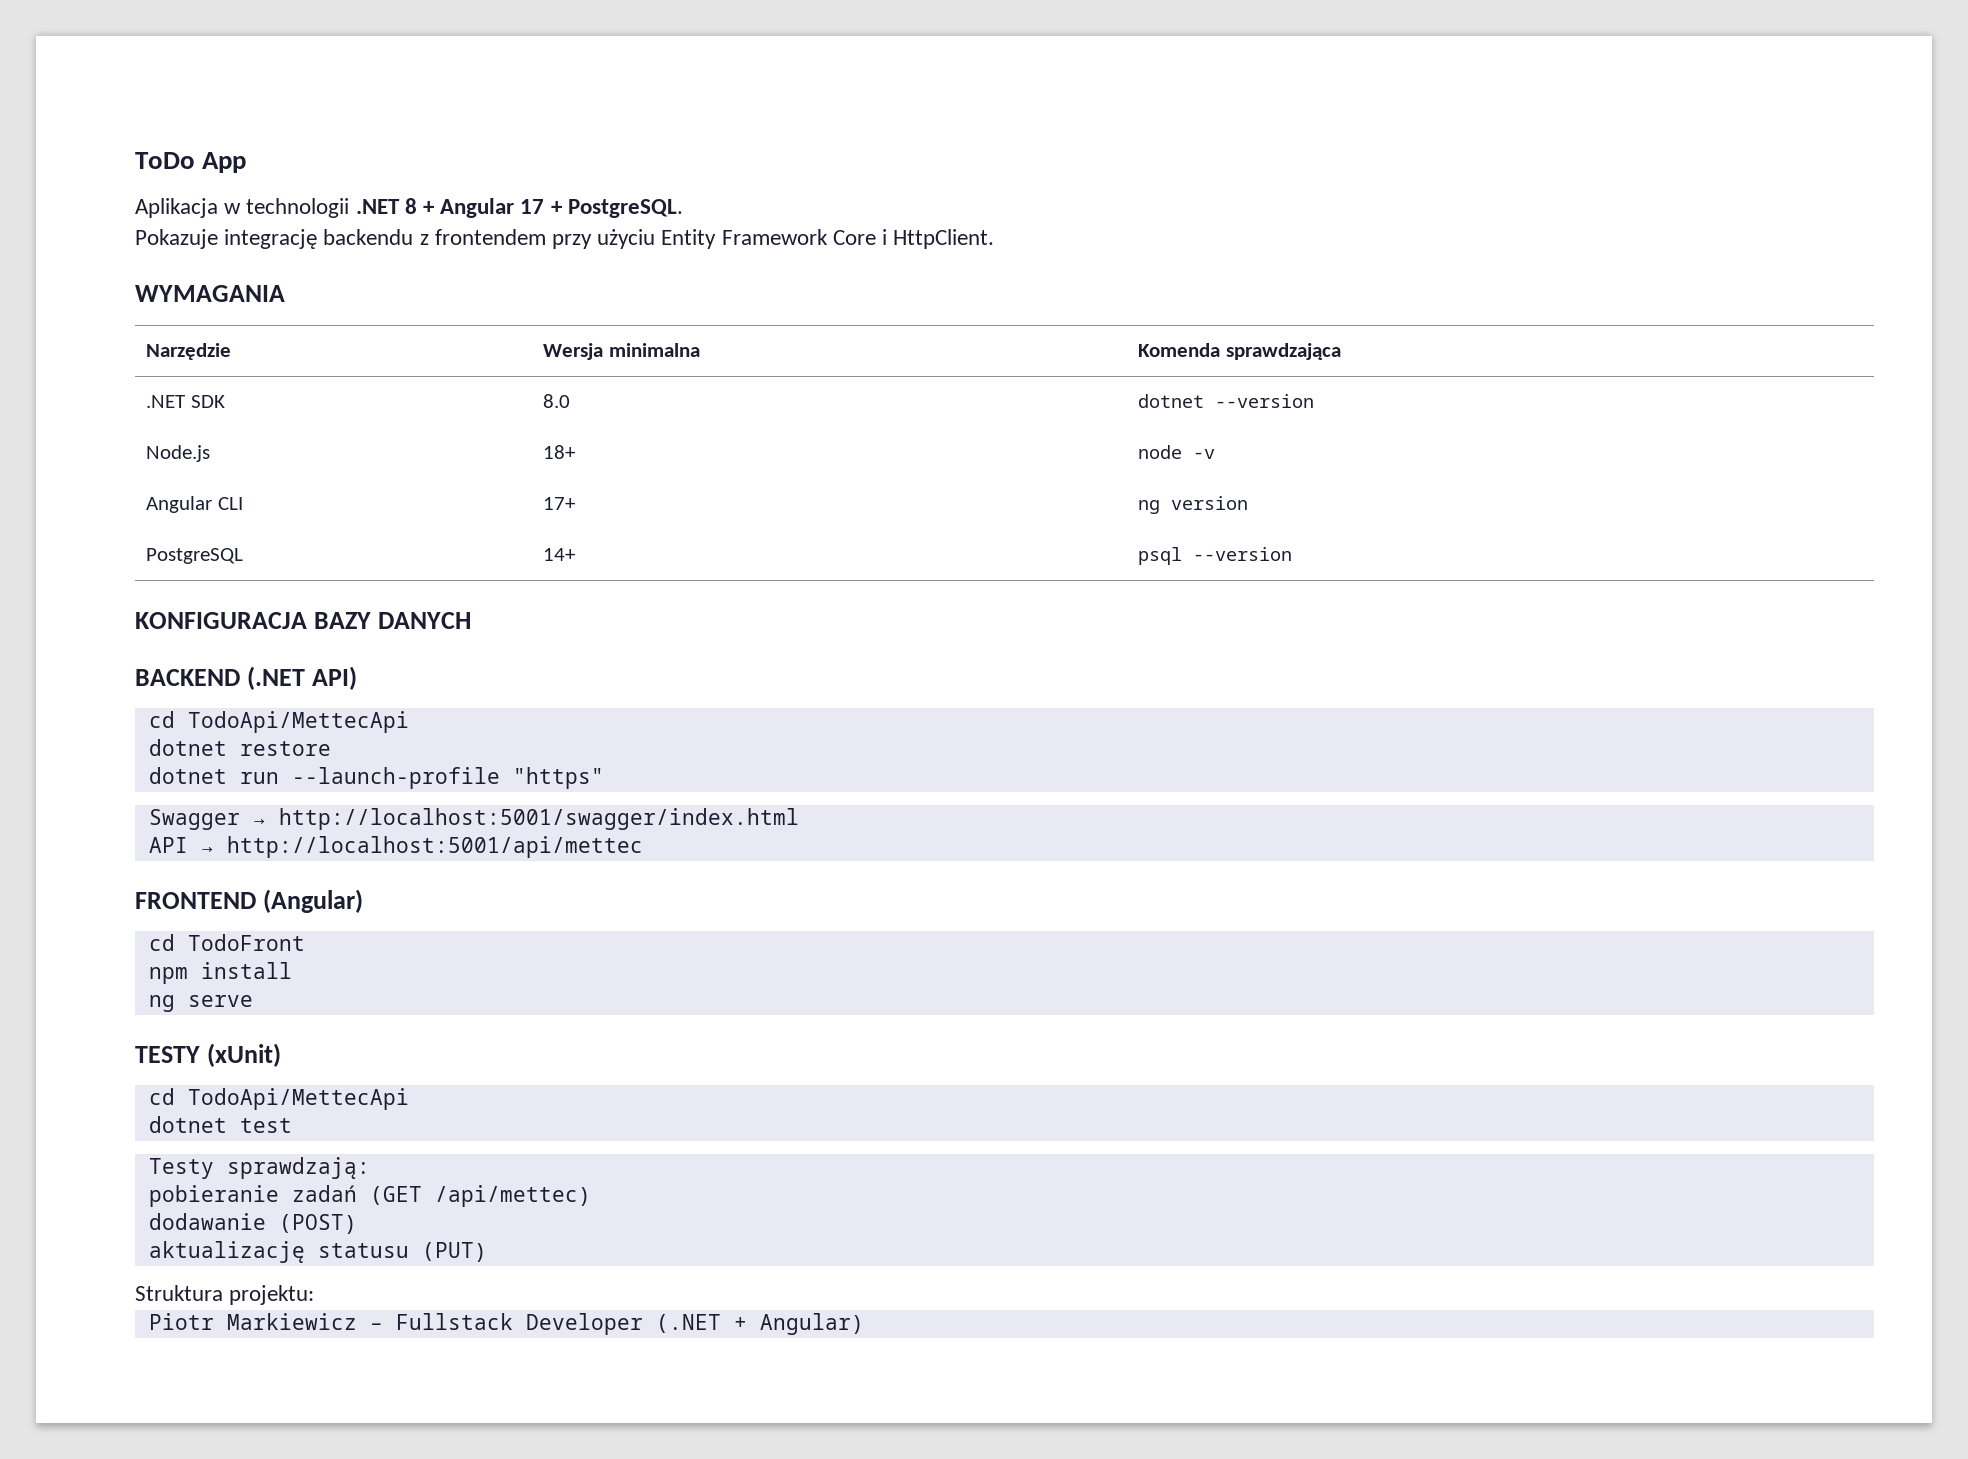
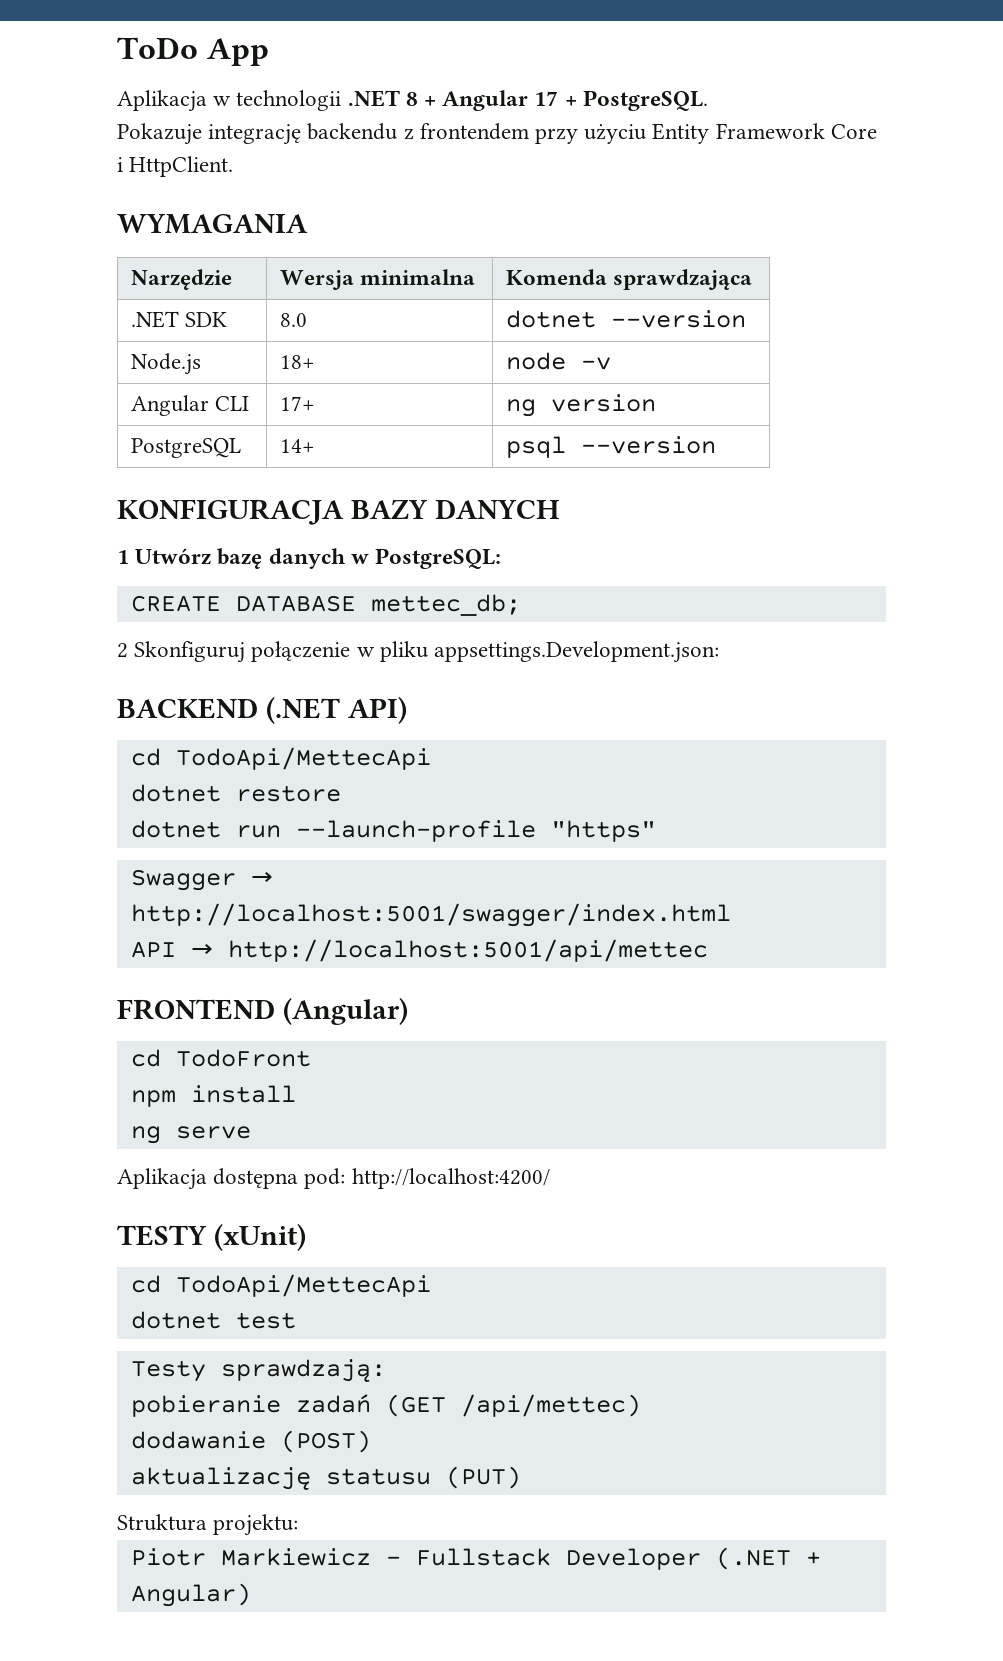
(471, 620) none -> [117,548,502,569] [130,594,521,616] [117,641,720,663] // 1 Utwórz bazę danych w PostgreSQL: // CREATE DATABASE mettec_db; // 2 Skonfiguruj połączenie w pliku appsettings.Development.json:
(253, 1001) none -> [117,1168,550,1190] // Aplikacja dostępna pod: http://localhost:4200/

